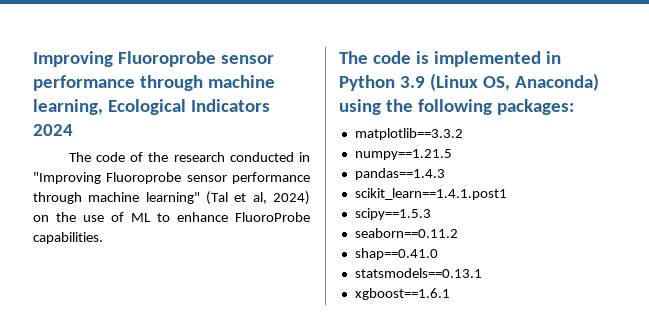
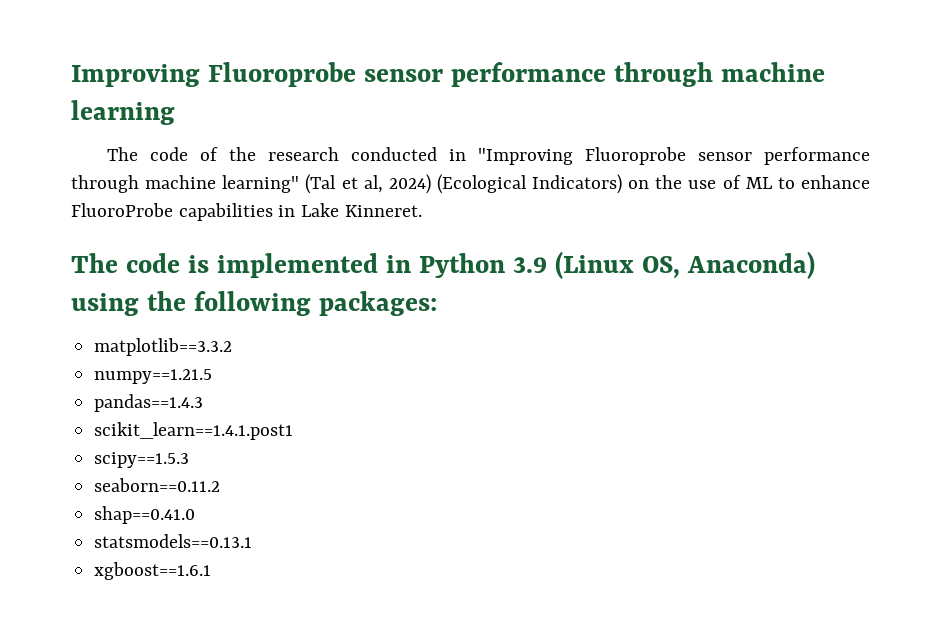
[33,99,270,115] [33,124,73,136] learning, Ecological Indicators 2024 -> [71,100,175,125] learning
(310, 198) none -> [436,174,623,194] (Ecological Indicators)
[33,232,103,244] capabilities. -> [178,203,422,221] capabilities in Lake Kinneret.

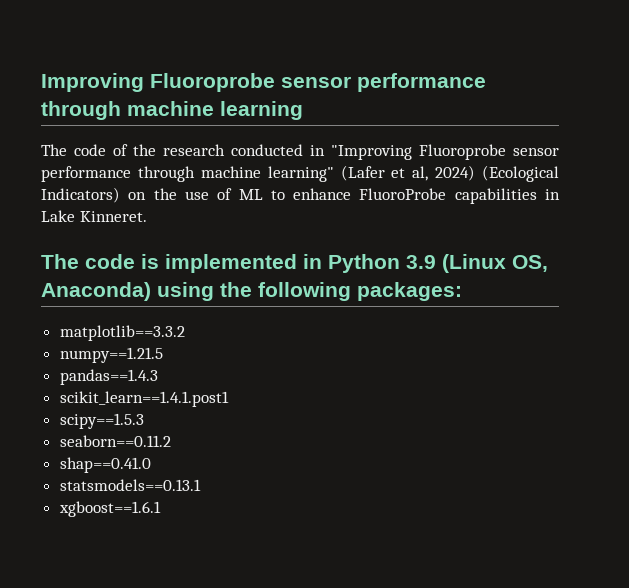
[305,174,337,194] (Tal -> [340,165,385,181] (Lafer

